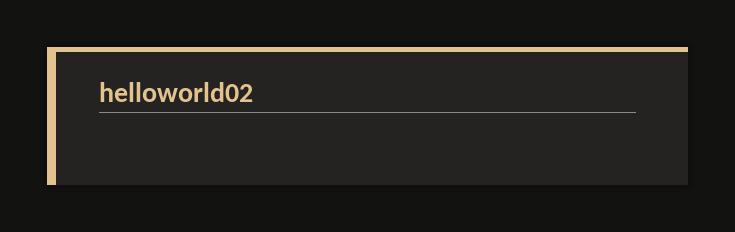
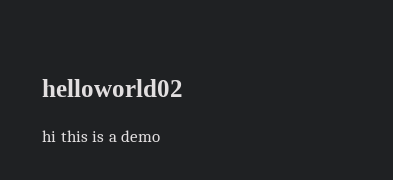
(253, 92) none -> [42,130,161,142] // hi this is a demo

